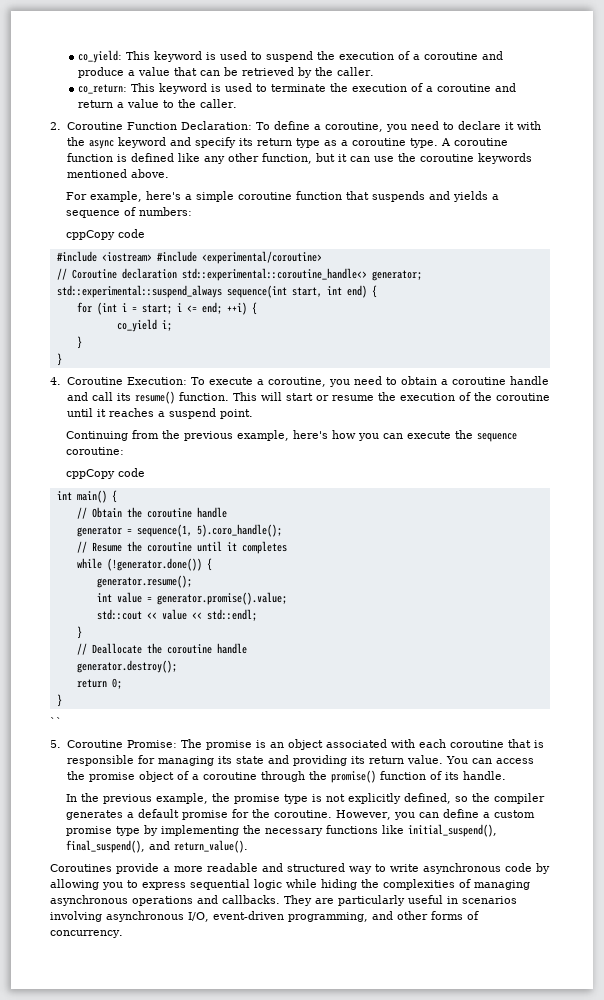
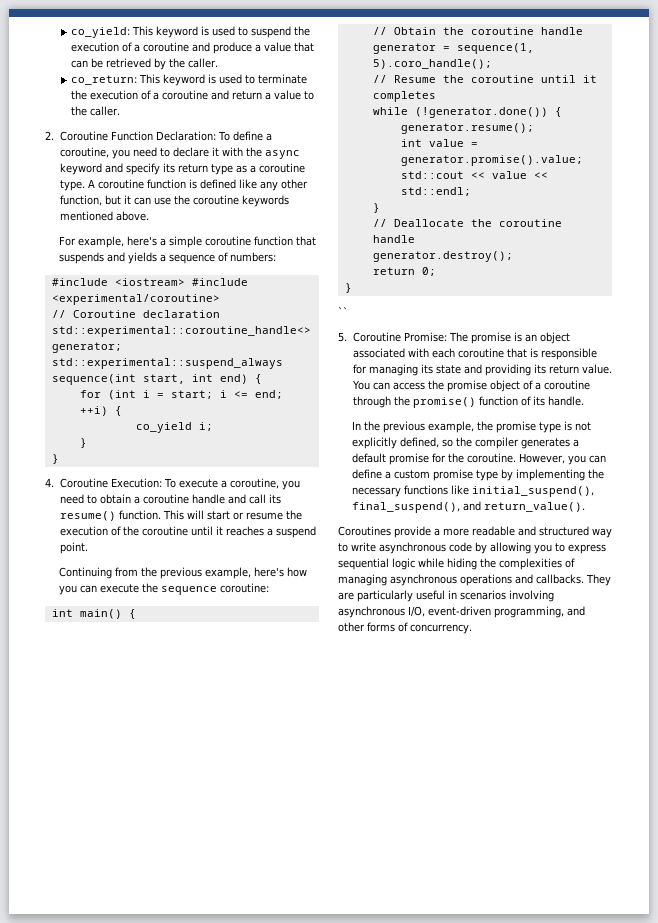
[66,229,146,240] // cppCopy code -> (276, 257) none
[66,468,146,479] // cppCopy code -> (269, 588) none

